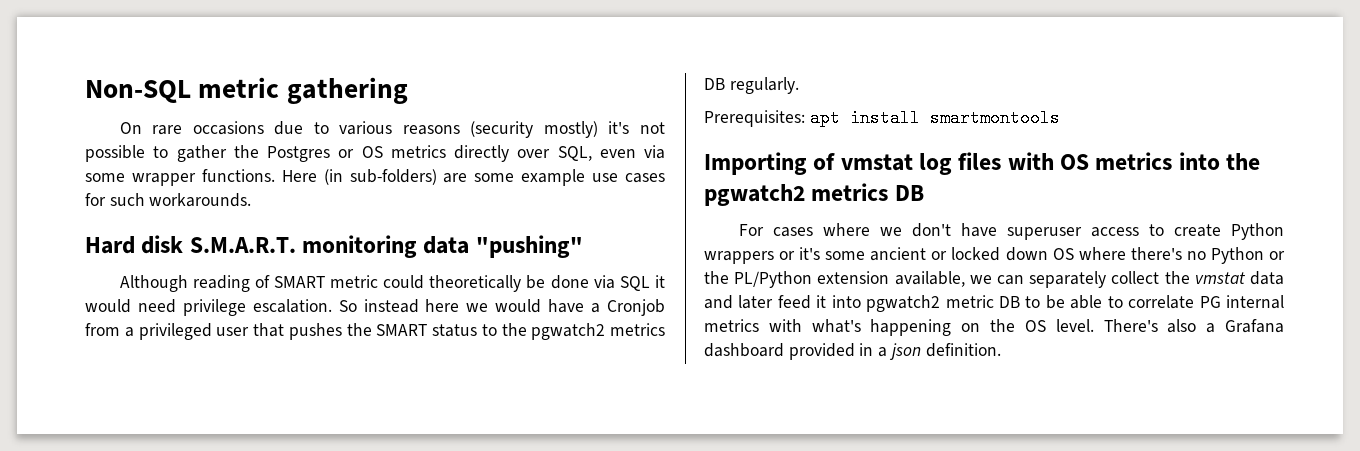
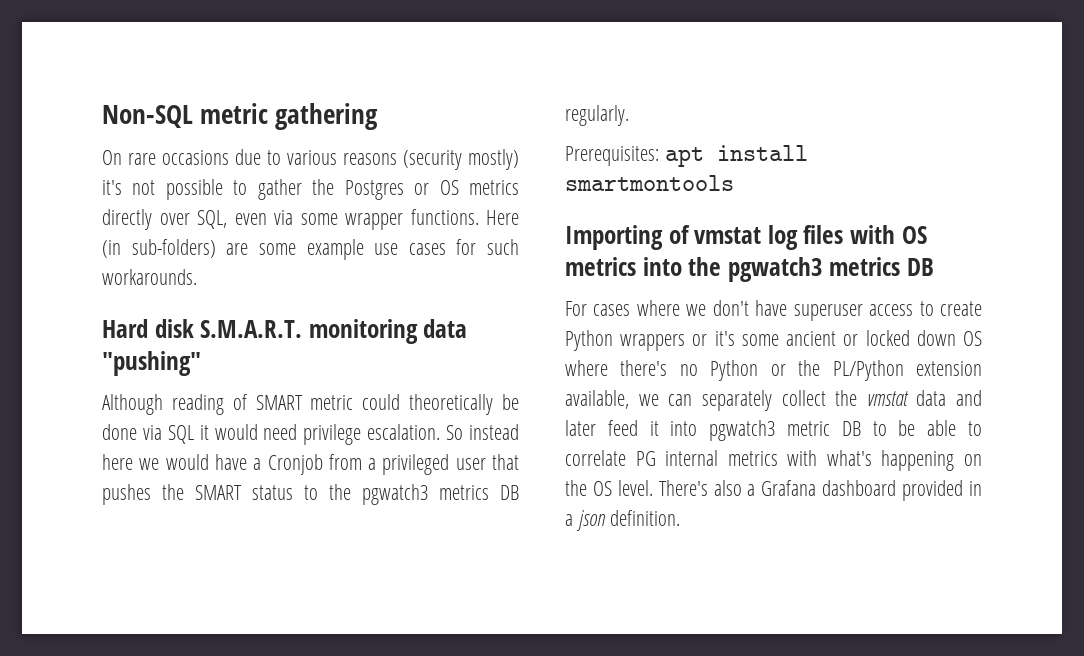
[531,323,606,340] pgwatch2 -> [362,484,428,505] pgwatch3
[704,184,805,206] pgwatch2 -> [727,257,823,282] pgwatch3
[866,295,941,312] pgwatch2 -> [709,420,776,441] pgwatch3

